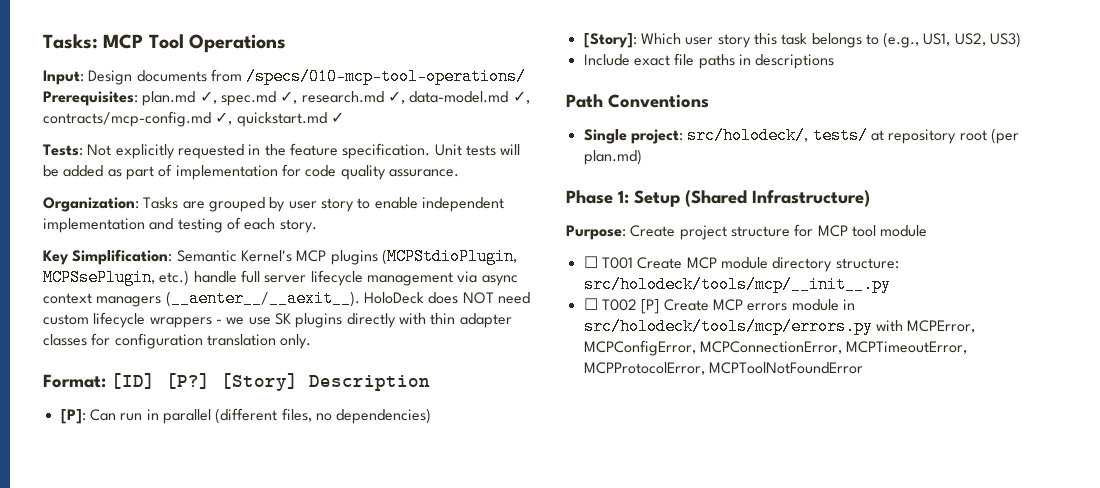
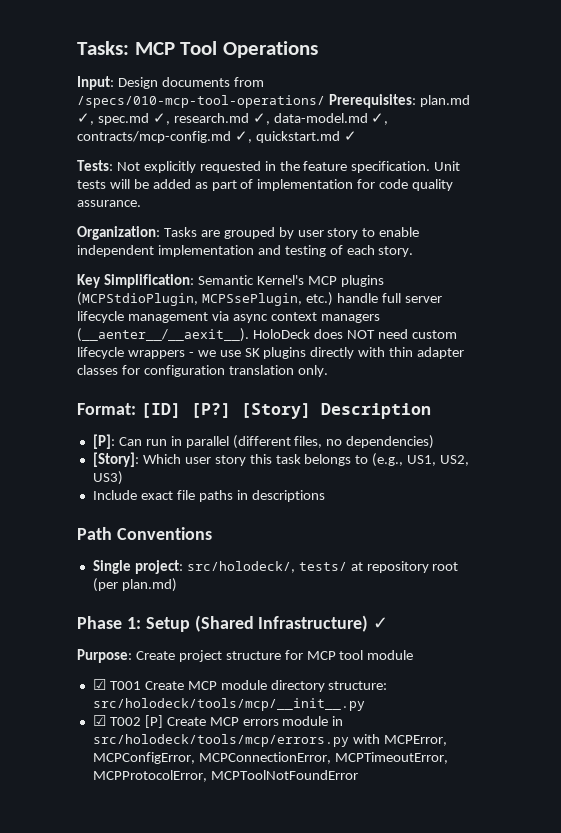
(870, 198) none -> [373,617,389,629] ✓
[583,256,598,268] ☐ -> [92,679,106,690] ☑
[583,298,598,310] ☐ -> [92,715,106,726] ☑

